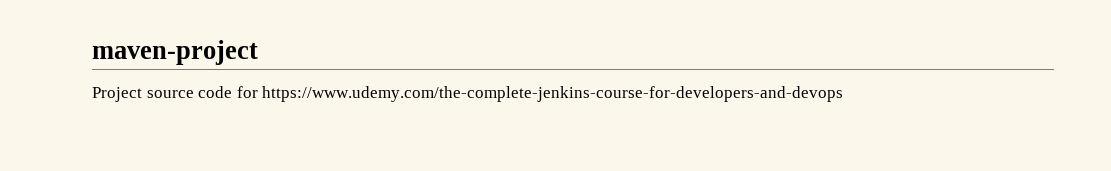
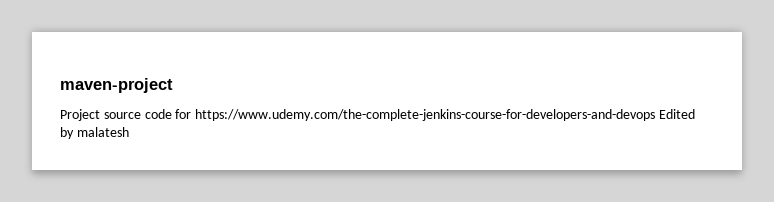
(844, 94) none -> [658,109,695,119] [60,127,129,139] Edited by malatesh

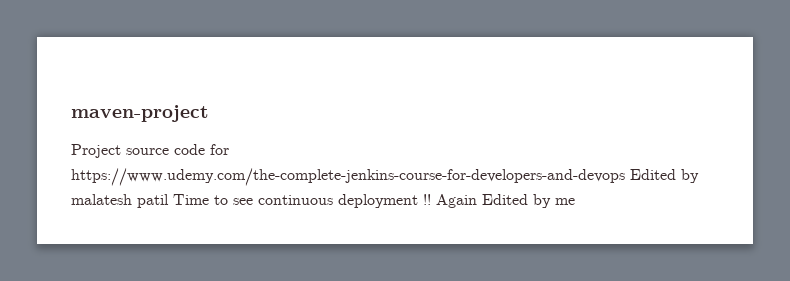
(129, 132) none -> [137,194,575,208] patil Time to see continuous deployment !! Again Edited by me

